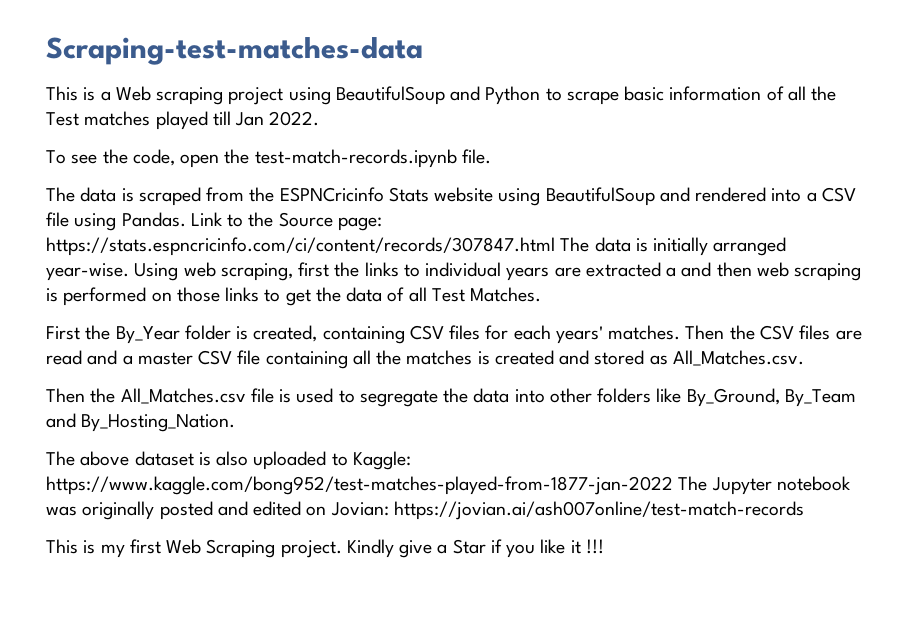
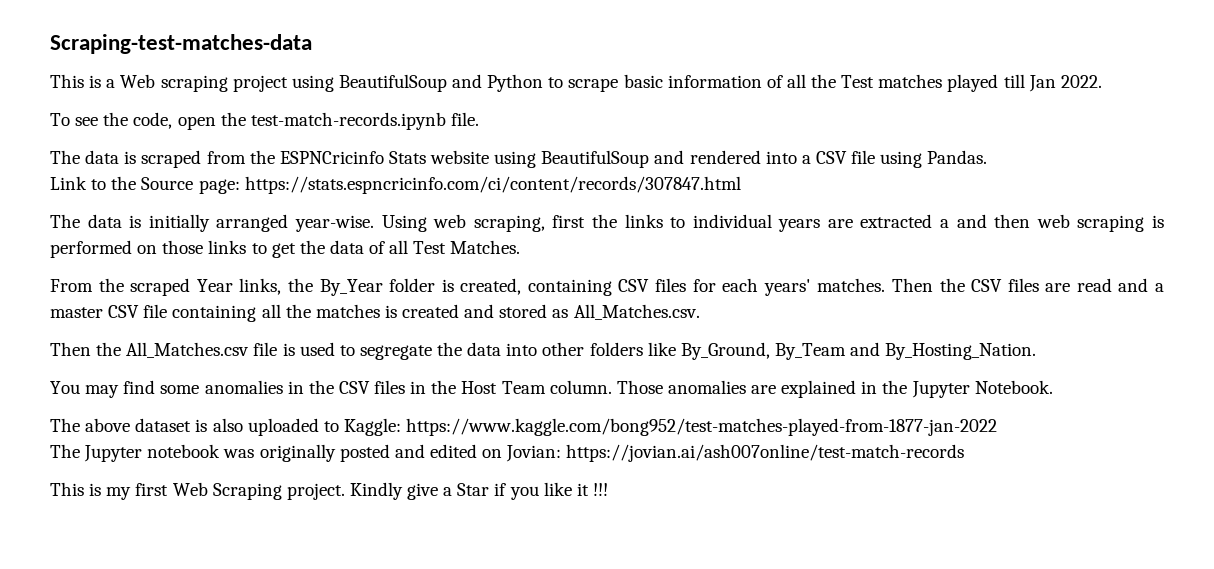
(186, 219) none -> (988, 157) //
(555, 246) none -> (741, 185) //
[46,326,80,340] First -> [50,278,282,296] From the scraped Year links,
(236, 423) none -> [50,380,1053,398] // You may find some anomalies in the CSV files in the Host Team column. Those anomalies are explained in the Jupyter Notebook.
(673, 485) none -> (998, 427) //

